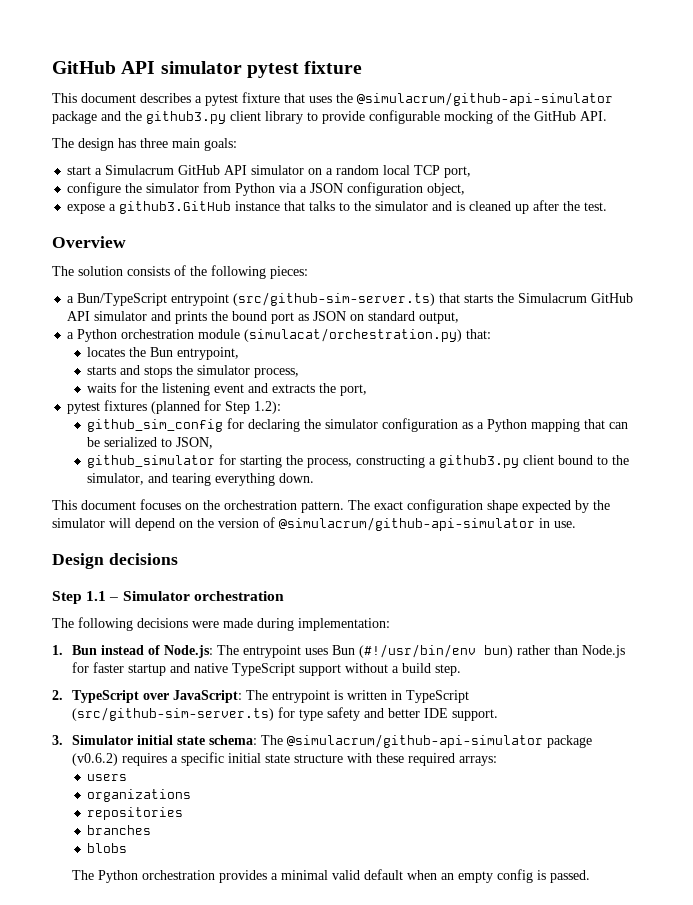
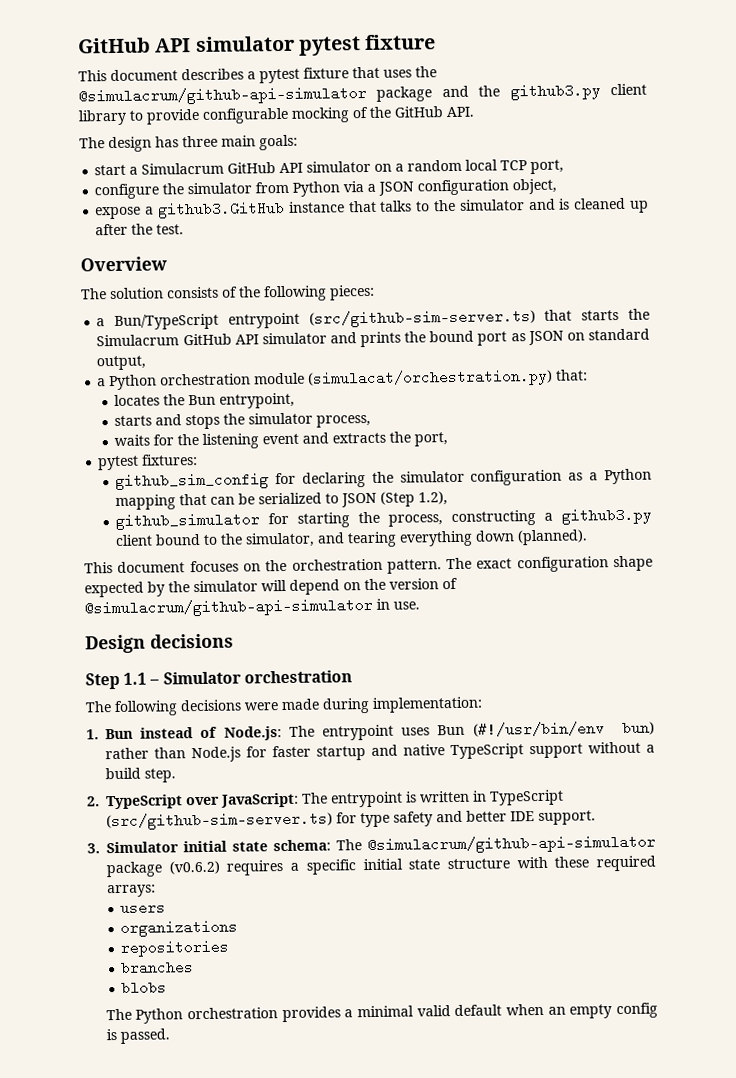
[104,400,282,414] fixtures (planned for Step 1.2): -> [141,454,199,466] fixtures:
[176,437,214,449] JSON, -> [341,491,449,508] JSON (Step 1.2),
[279,473,315,483] down. -> [475,529,589,546] down (planned).

